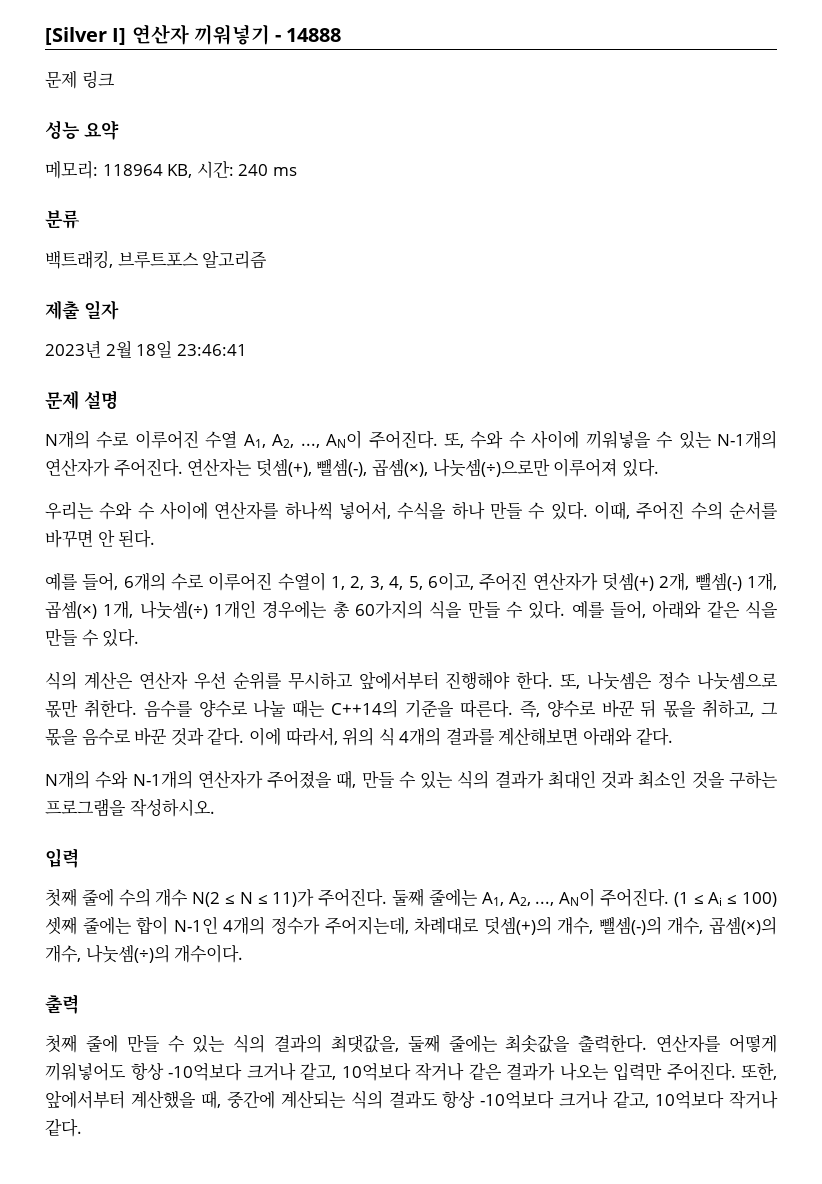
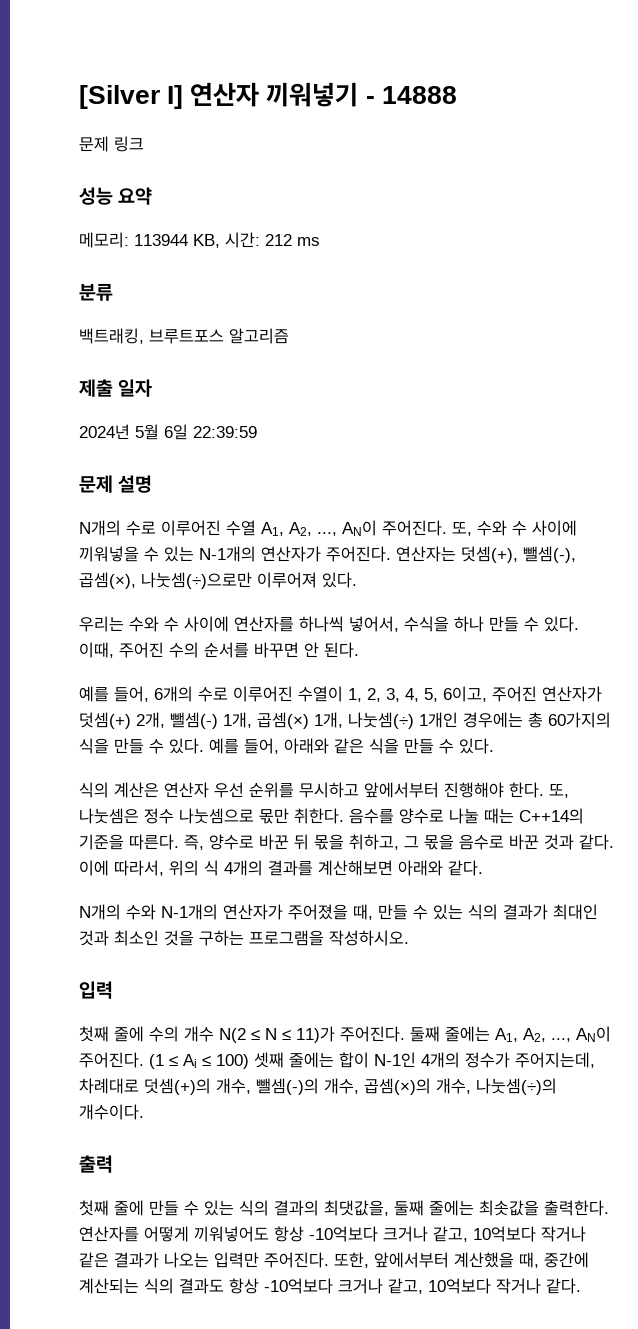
[102,164,163,176] 118964 -> [134,234,188,246] 113944
[238,164,269,176] 240 -> [265,234,292,246] 212
[45,341,247,358] 2023년 2월 18일 23:46:41 -> [79,424,257,440] 2024년 5월 6일 22:39:59

